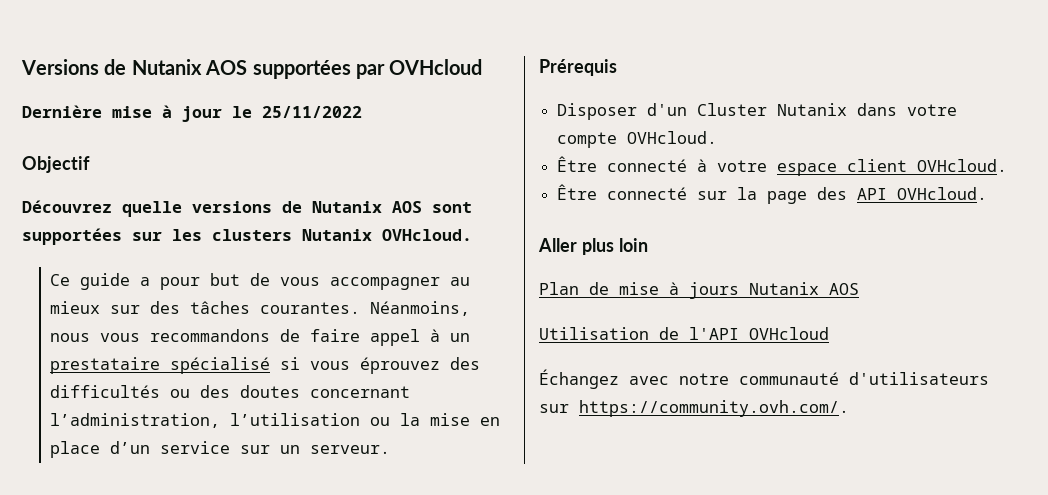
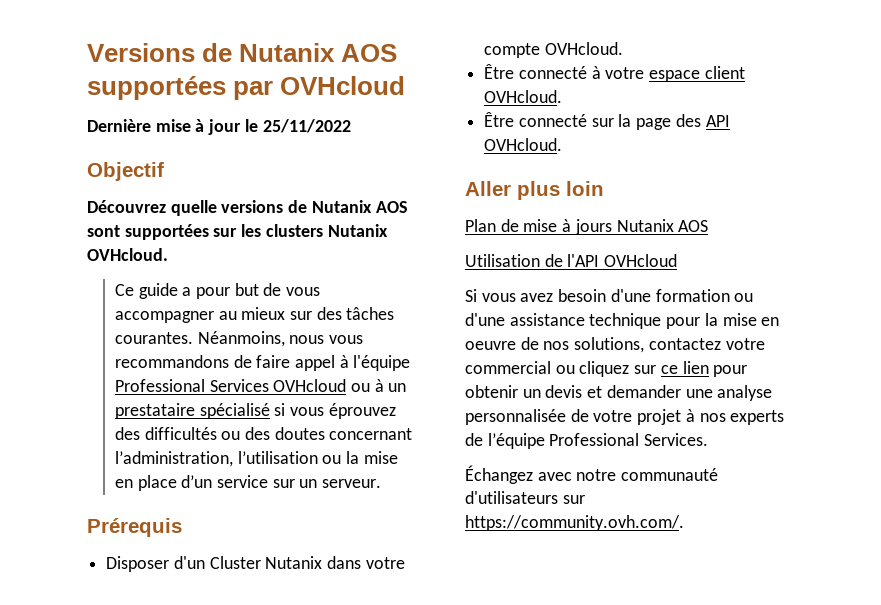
(441, 335) none -> [353,355,411,371] [114,379,384,392] l'équipe Professional Services OVHcloud ou à
(829, 333) none -> [465,289,754,302] [465,313,780,329] [465,337,765,353] [465,361,748,377] [465,385,773,401] [465,409,785,425] [465,433,709,449] // Si vous avez besoin d'une formation ou d'une assistance technique pour la mise en oeuvre de nos solutions, contactez votre commercial ou cliquez sur ce lien pour obtenir un devis et demander une analyse personnalisée de votre projet à nos experts de l’équipe Professional Services.

